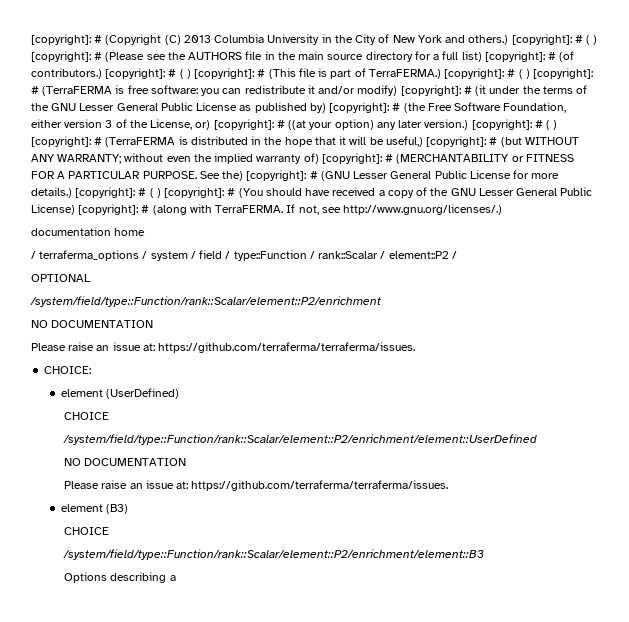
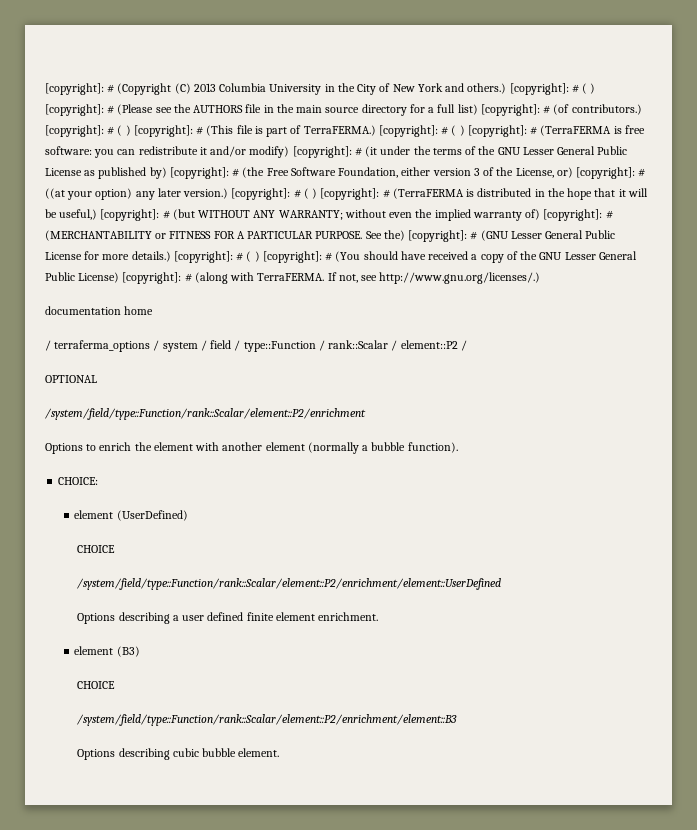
[31,320,154,328] [31,342,416,353] NO DOCUMENTATION // Please raise an issue at: https://github.com/terraferma/terraferma/issues. -> [45,442,458,454] Options to enrich the element with another element (normally a bubble function).
[64,458,187,466] [64,480,449,491] NO DOCUMENTATION // Please raise an issue at: https://github.com/terraferma/terraferma/issues. -> [77,612,379,624] Options describing a user defined finite element enrichment.
[169,575,176,581] a -> [172,748,280,757] cubic bubble element.

